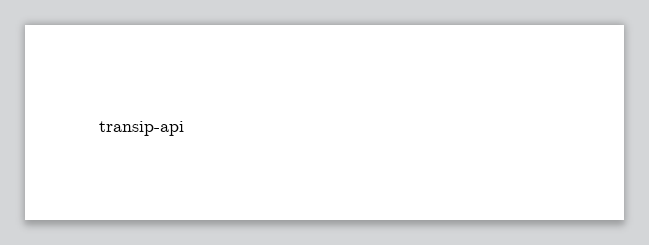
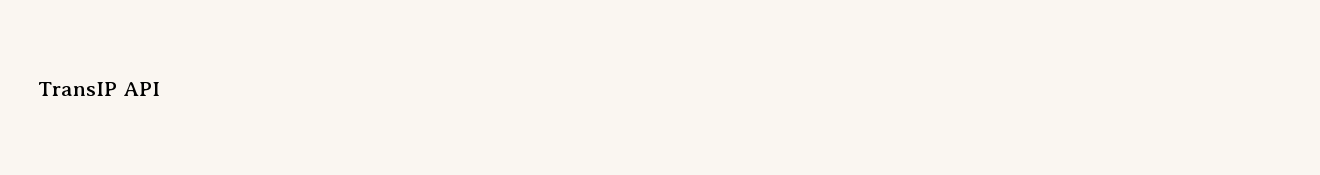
[99,121,184,136] transip-api -> [38,82,160,96] TransIP API

